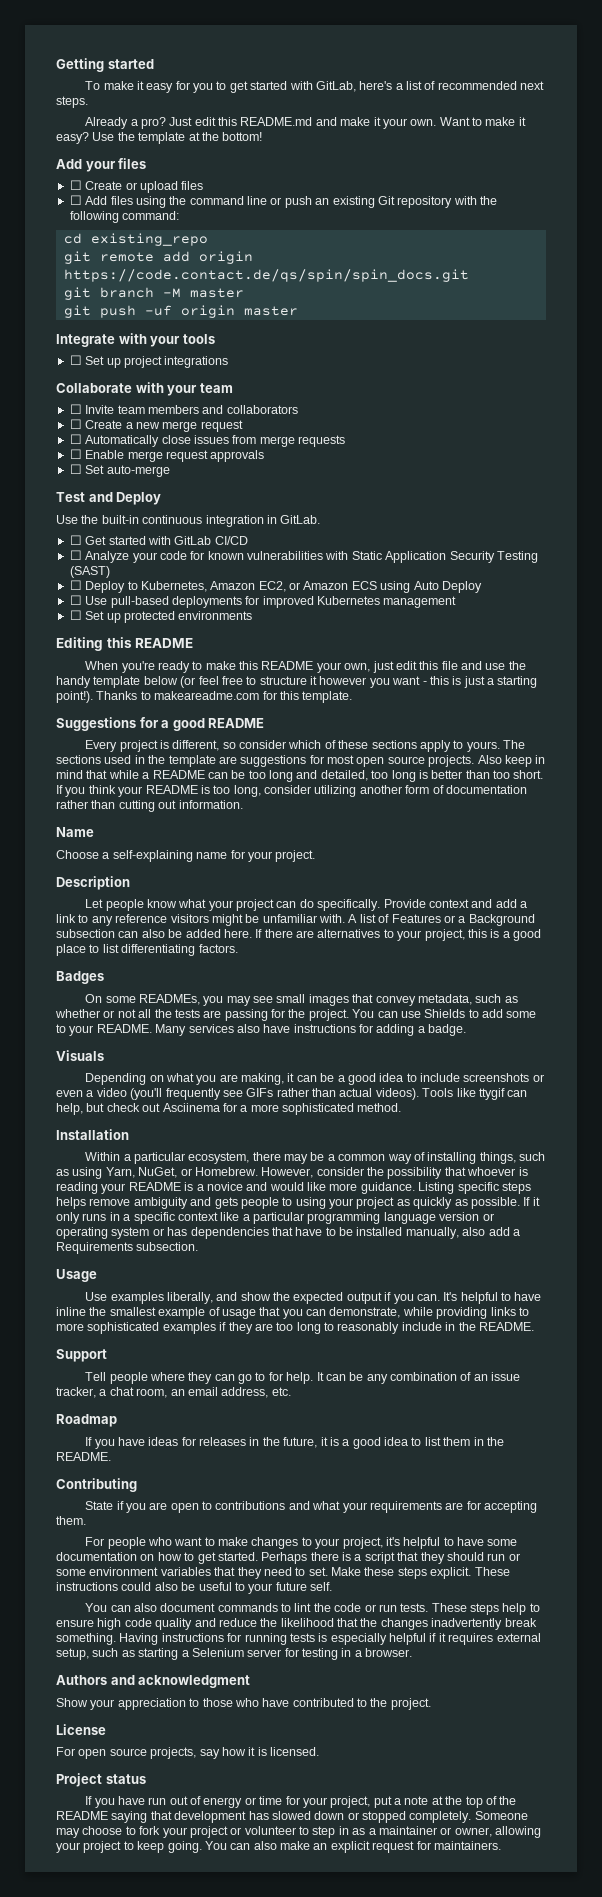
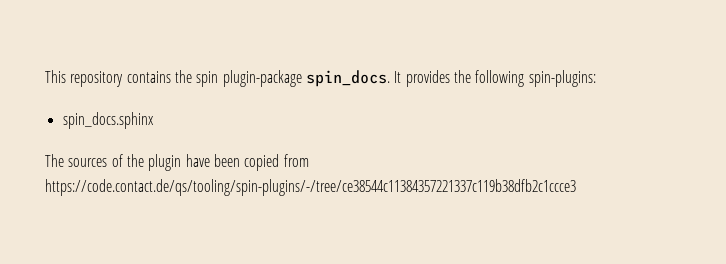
[56,58,154,72] [85,81,545,93] [56,96,88,108] [85,117,526,129] [56,132,263,144] [56,158,147,172] [69,180,204,193] [69,195,497,208] [69,211,180,223] [63,233,208,246] [63,251,253,264] [63,269,469,282] [63,287,244,300] [63,305,298,318] [56,333,215,347] [69,355,229,368] [56,382,233,396] [69,404,298,414] [69,419,243,432] [69,434,345,447] [69,449,265,462] [69,464,170,477] [56,492,162,505] [56,515,321,527] [69,535,248,545] [69,550,538,563] [69,566,110,578] [69,580,482,593] [69,595,457,608] [69,610,253,623] [56,637,194,651] [85,661,526,673] [56,676,538,688] [56,691,353,703] [56,717,265,731] [85,740,526,752] [56,755,546,767] [56,770,544,782] [56,785,527,797] [56,800,243,812] [56,827,94,837] [56,850,316,862] [56,876,130,890] [85,899,528,911] [56,914,535,926] [56,929,541,941] [56,944,238,956] [56,971,104,984] [85,994,518,1006] [55,1009,537,1021] [56,1024,467,1036] [56,1050,104,1061] [85,1073,544,1085] [56,1088,528,1100] [56,1103,402,1115] [56,1129,129,1140] [85,1152,546,1164] [56,1167,528,1179] [56,1182,531,1194] [56,1197,540,1209] [56,1212,494,1224] [56,1227,520,1239] [56,1242,199,1254] [56,1269,97,1282] [85,1292,542,1304] [56,1307,529,1319] [56,1322,534,1334] [56,1349,107,1362] [85,1372,521,1384] [56,1387,291,1398] [56,1414,117,1427] [85,1437,504,1449] [56,1452,111,1461] [56,1478,137,1492] [85,1501,538,1513] [56,1516,86,1525] [85,1537,518,1549] [56,1552,520,1564] [56,1567,510,1579] [56,1582,332,1594] [85,1603,540,1615] [56,1618,537,1630] [56,1633,541,1645] [56,1648,413,1660] [56,1675,251,1688] [56,1698,431,1710] [56,1724,106,1735] [56,1747,319,1759] [56,1773,146,1787] [85,1796,517,1808] [56,1811,528,1823] [56,1826,541,1838] [56,1841,501,1853] Getting started // To make it easy for you to get started with GitLab, here's a list of recommended next steps. // Already a pro? Just edit this README.md and make it your own. Want to make it easy? Use the template at the bottom! // Add your files // ☐ Create or upload files // ☐ Add files using the command line or push an existing Git repository with the following command: // cd existing_repo // git remote add origin https://code.contact.de/qs/spin/spin_docs.git // git branch -M master // git push -uf origin master // Integrate with your tools // ☐ Set up project integrations // Collaborate with your team // ☐ Invite team members and collaborators // ☐ Create a new merge request // ☐ Automatically close issues from merge requests // ☐ Enable merge request approvals // ☐ Set auto-merge // Test and Deploy // Use the built-in continuous integration in GitLab. // ☐ Get started with GitLab CI/CD // ☐ Analyze your code for known vulnerabilities with Static Application Security Testing (SAST) // ☐ Deploy to Kubernetes, Amazon EC2, or Amazon ECS using Auto Deploy // ☐ Use pull-based deployments for improved Kubernetes management // ☐ Set up protected environments // Editing this README // When you're ready to make this README your own, just edit this file and use the handy template below (or feel free to structure it however you want - this is just a starting point!). Thanks to makeareadme.com for this template. // Suggestions for a good README // Every project is different, so consider which of these sections apply to yours. The sections used in the template are suggestions for most open source projects. Also keep in mind that while a README can be too long and detailed, too long is better than too short. If you think your README is too long, consider utilizing another form of documentation rather than cutting out information. // Name // Choose a self-explaining name for your project. // Description // Let people know what your project can do specifically. Provide context and add a link to any reference visitors might be unfamiliar with. A list of Features or a Background subsection can also be added here. If there are alternatives to your project, this is a good place to list differentiating factors. // Badges // On some READMEs, you may see small images that convey metadata, such as whether or not all the tests are passing for the project. You can use Shields to add some to your README. Many services also have instructions for adding a badge. // Visuals // Depending on what you are making, it can be a good idea to include screenshots or even a video (you'll frequently see GIFs rather than actual videos). Tools like ttygif can help, but check out Asciinema for a more sophisticated method. // Installation // Within a particular ecosystem, there may be a common way of installing things, such as using Yarn, NuGet, or Homebrew. However, consider the possibility that whoever is reading your README is a novice and would like more guidance. Listing specific steps helps remove ambiguity and gets people to using your project as quickly as possible. If it only runs in a specific context like a particular programming language version or operating system or has dependencies that have to be installed manually, also add a Requirements subsection. // Usage // Use examples liberally, and show the expected output if you can. It's helpful to have inline the smallest example of usage that you can demonstrate, while providing links to more sophisticated examples if they are too long to reasonably include in the README. // Support // Tell people where they can go to for help. It can be any combination of an issue tracker, a chat room, an email address, etc. // Roadmap // If you have ideas for releases in the future, it is a good idea to list them in the README. // Contributing // State if you are open to contributions and what your requirements are for accepting them. // For people who want to make changes to your project, it's helpful to have some documentation on how to get started. Perhaps there is a script that they should run or some environment variables that they need to set. Make these steps explicit. These instructions could also be useful to your future self. // You can also document commands to lint the code or run tests. These steps help to ensure high code quality and reduce the likelihood that the changes inadvertently break something. Having instructions for running tests is especially helpful if it requires external setup, such as starting a Selenium server for testing in a browser. // Authors and acknowledgment // Show your appreciation to those who have contributed to the project. // License // For open source projects, say how it is licensed. // Project status // If you have run out of energy or time for your project, put a note at the top of the README saying that development has slowed down or stopped completely. Someone may choose to fork your project or volunteer to step in as a maintainer or owner, allowing your project to keep going. You can also make an explicit request for maintainers. -> [45,70,596,87] [62,112,154,129] [45,154,309,171] [45,179,576,196] This repository contains the spin plugin-package spin_docs. It provides the following spin-plugins: // spin_docs.sphinx // The sources of the plugin have been copied from https://code.contact.de/qs/tooling/spin-plugins/-/tree/ce38544c11384357221337c119b38dfb2c1ccce3

